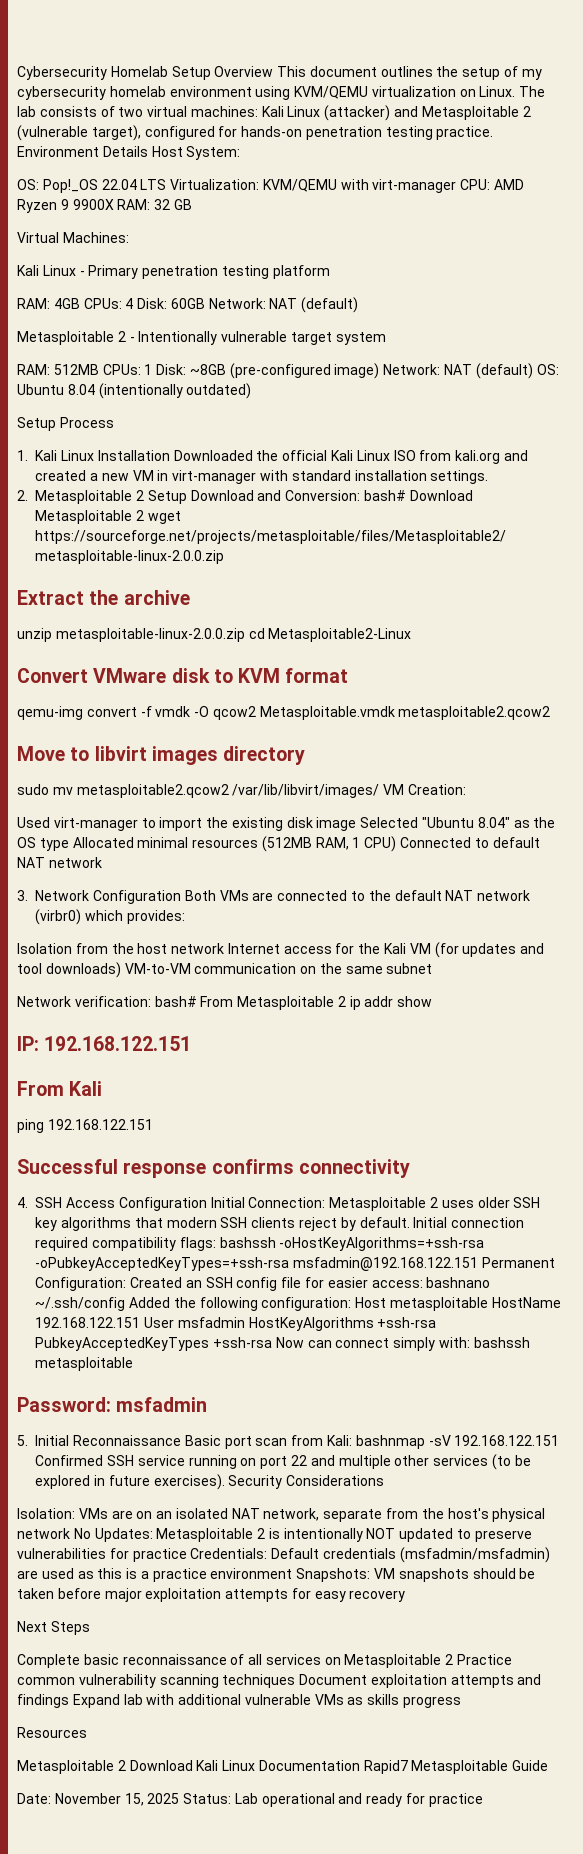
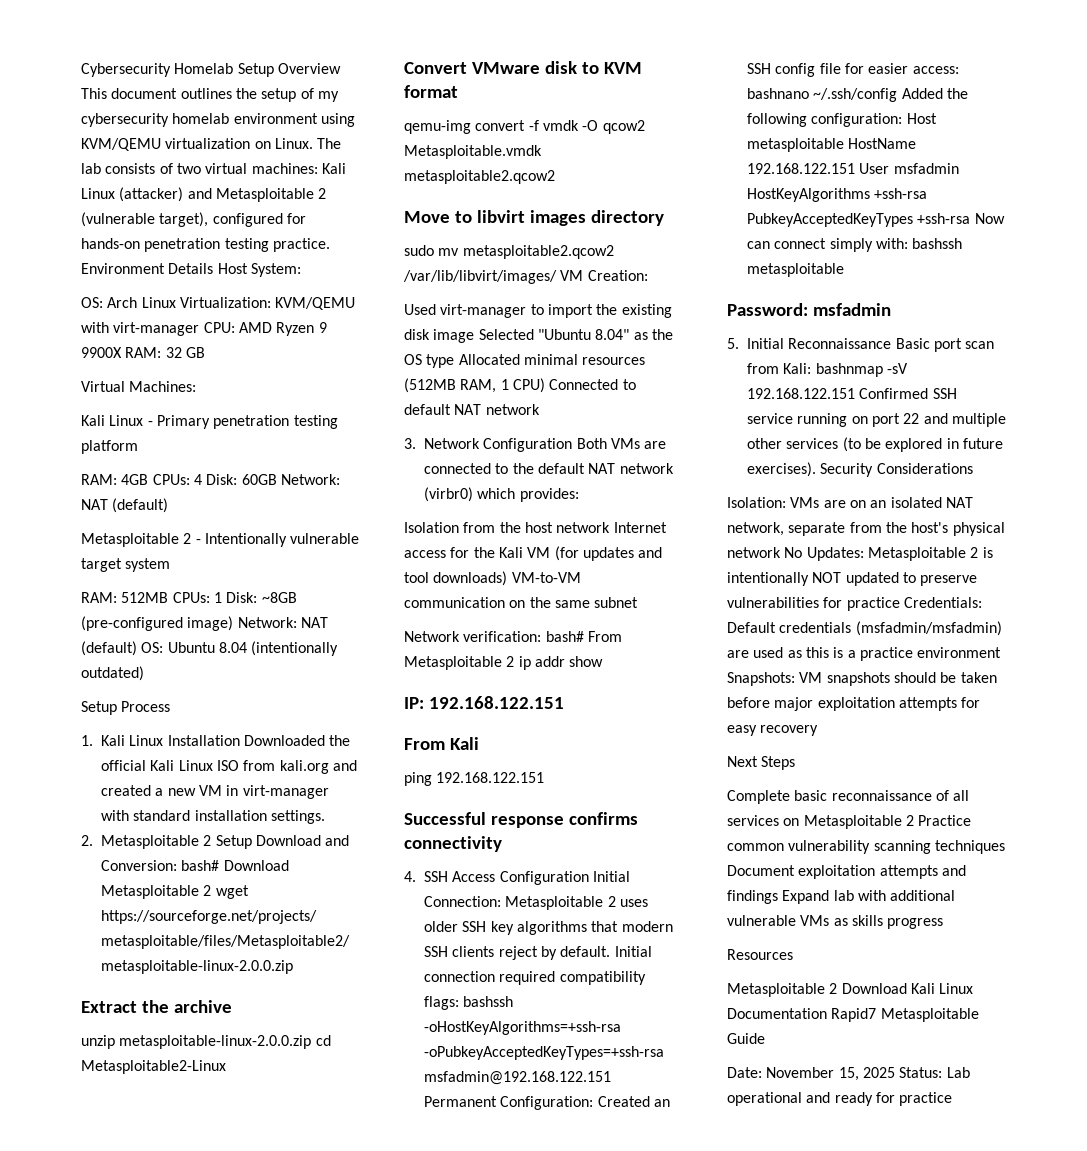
[42,179,167,193] Pop!_OS 22.04 LTS -> [107,297,176,308] Arch Linux

